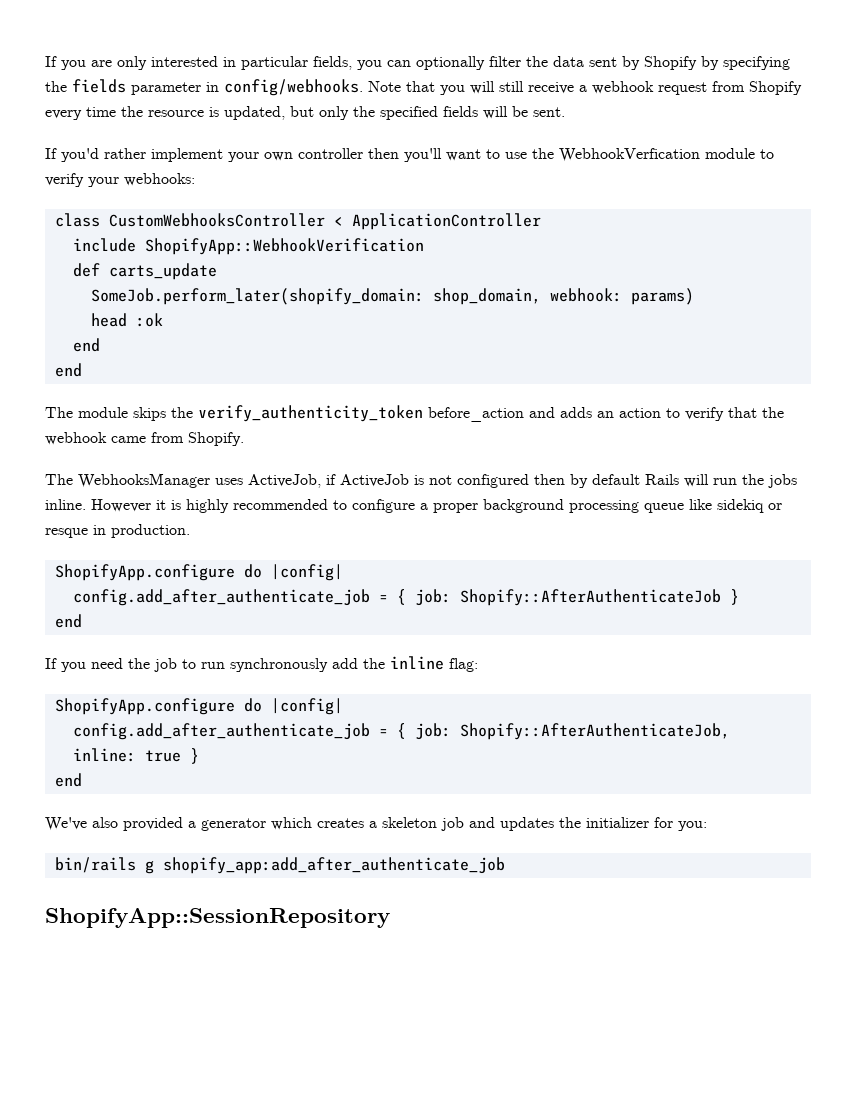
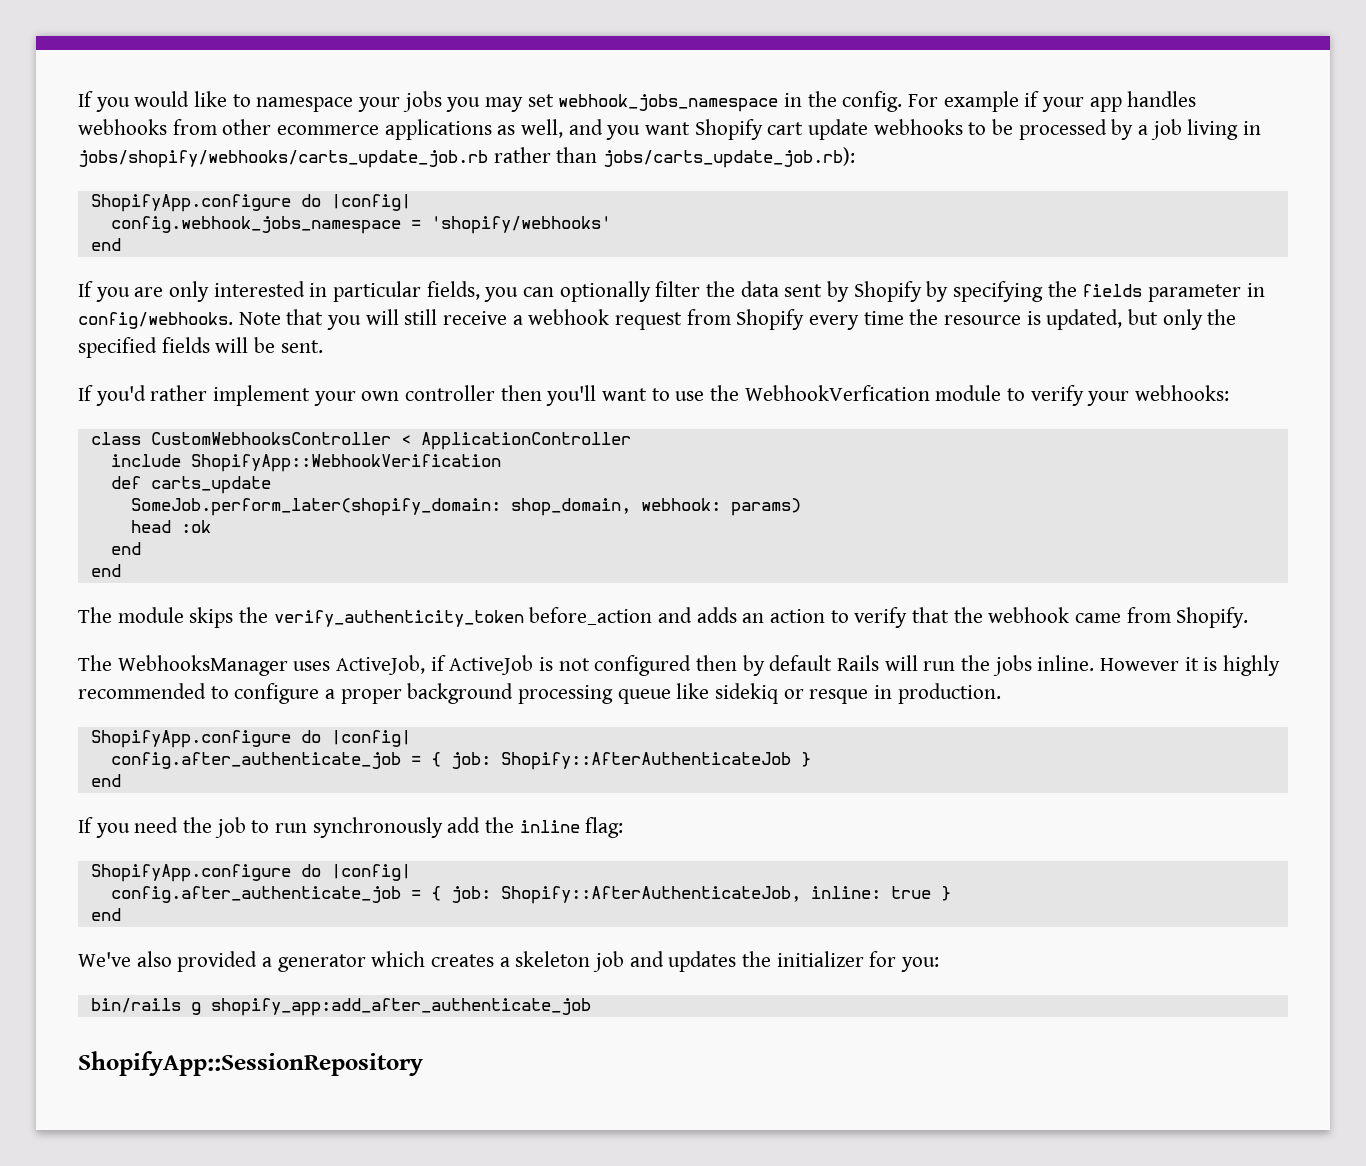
[45,56,86,70] If you -> [78,91,1197,112] [78,119,1262,140] [78,147,856,168] [90,194,411,212] [110,216,611,234] [90,238,121,251] [78,281,130,302] If you would like to namespace your jobs you may set webhook_jobs_namespace in the config. For example if your app handles webhooks from other ecommerce applications as well, and you want Shopify cart update webhooks to be processed by a job living in jobs/shopify/webhooks/carts_update_job.rb rather than jobs/carts_update_job.rb): // ShopifyApp.configure do |config| // config.webhook_jobs_namespace = 'shopify/webhooks' // end // If you
[72,589,370,606] config.add_after_authenticate_job -> [110,752,401,769] config.after_authenticate_job
[72,723,370,740] config.add_after_authenticate_job -> [110,886,401,903] config.after_authenticate_job

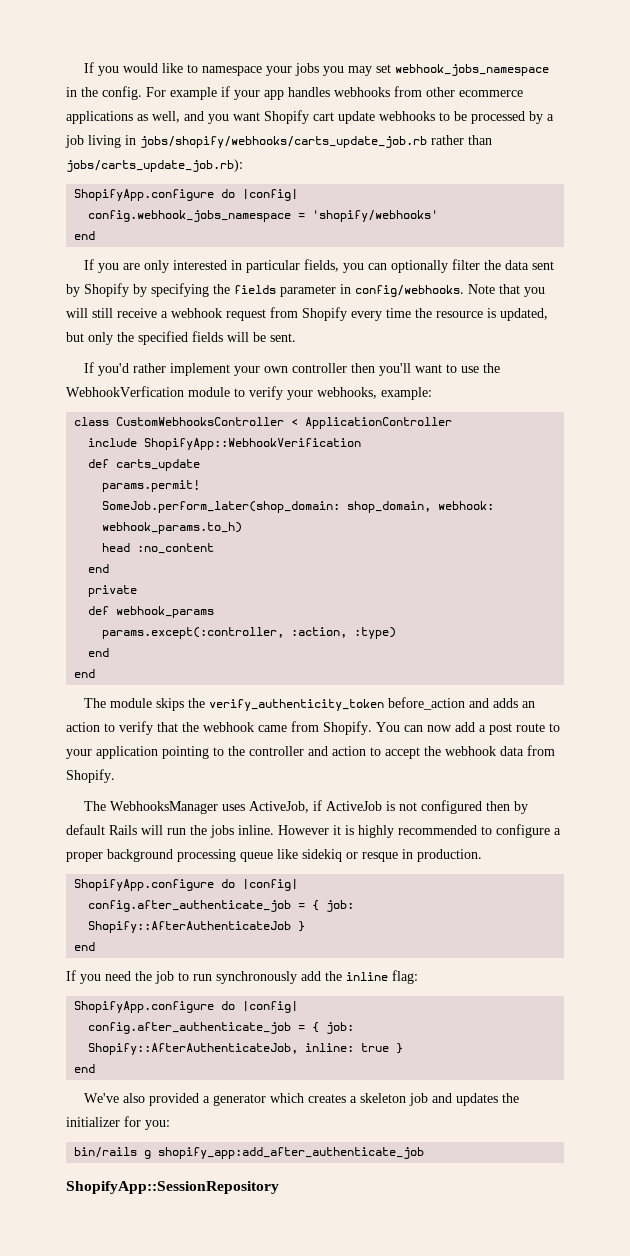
[1135,385,1230,401] webhooks: -> [317,387,432,400] webhooks, example:
[130,498,501,516] SomeJob.perform_later(shopify_domain: -> [102,480,201,492] [102,501,341,513] params.permit! // SomeJob.perform_later(shop_domain:
[730,498,801,516] params) -> [102,522,243,534] webhook_params.to_h)
[180,520,211,533] :ok -> [137,543,215,554] [88,564,110,573] [88,585,138,597] [88,606,215,618] [102,627,397,639] :no_content // end // private // def webhook_params // params.except(:controller, :action, :type)
(1249, 617) none -> [376,722,560,735] [66,745,555,759] [66,769,115,783] You can now add a post route to your application pointing to the controller and action to accept the webhook data from Shopify.

